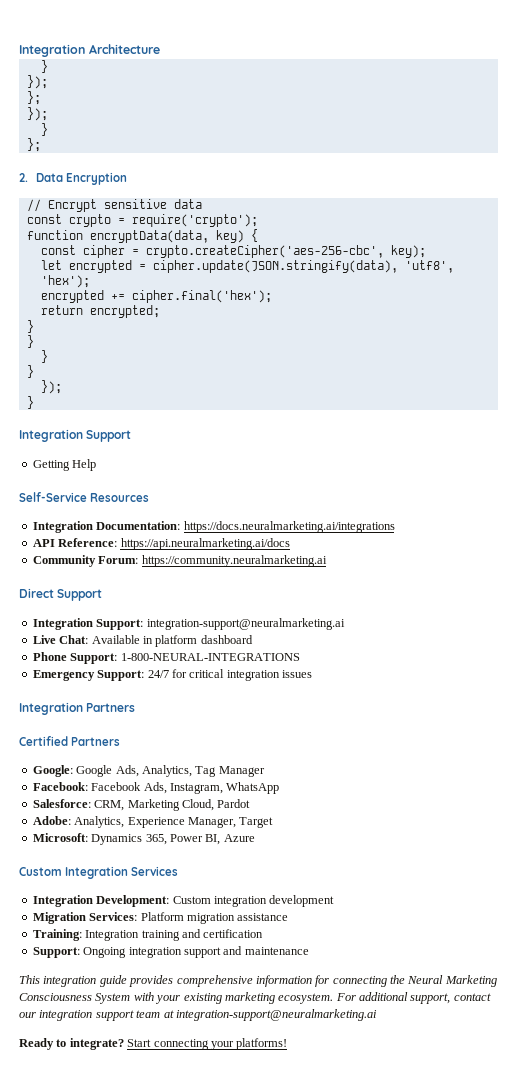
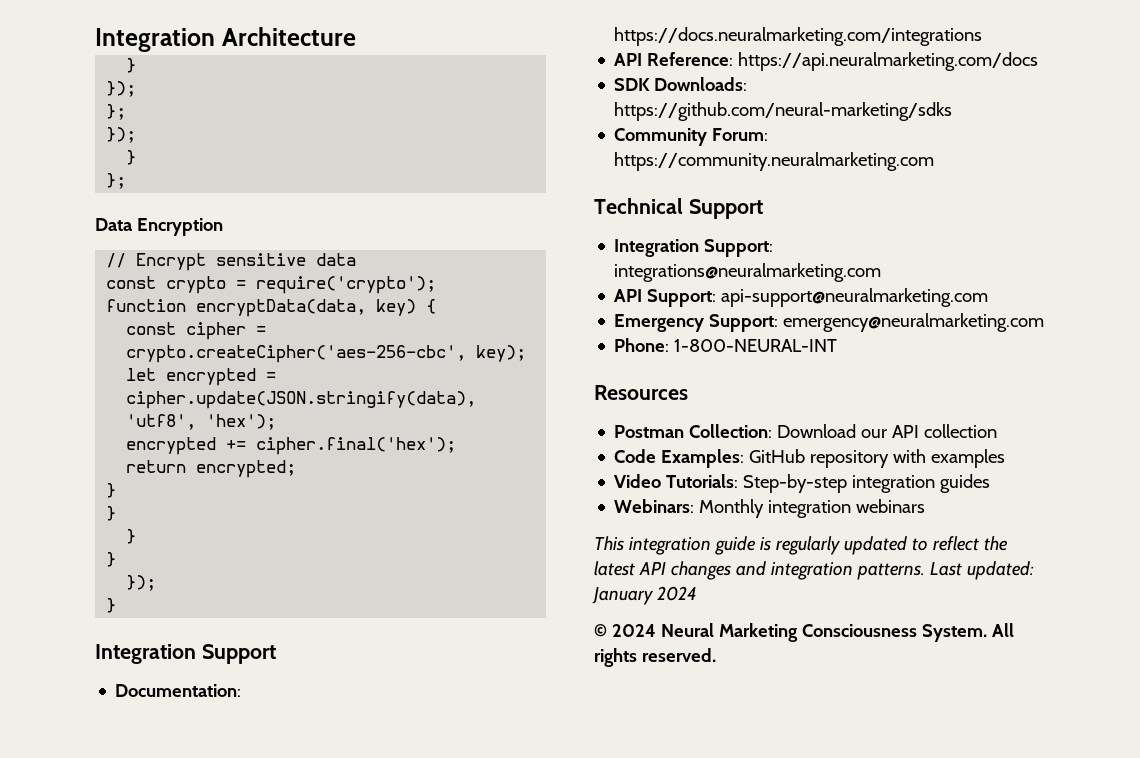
[19,173,28,182] 2. -> (127, 181) none
[32,459,97,471] [19,492,150,502] [32,521,395,533] [32,538,290,550] Getting Help // Self-Service Resources // Integration Documentation: https://docs.neuralmarketing.ai/integrations // API Reference: https://api.neuralmarketing.ai/docs -> [115,684,242,697] [614,27,983,46] [614,52,1039,71] [614,77,748,91] [614,102,953,121] Documentation: https://docs.neuralmarketing.com/integrations // API Reference: https://api.neuralmarketing.com/docs // SDK Downloads: https://github.com/neural-marketing/sdks
[141,555,327,567] [19,588,54,598] https://community.neuralmarketing.ai // Direct -> [614,152,935,171] [594,198,683,214] https://community.neuralmarketing.com // Technical
[146,618,345,630] [32,635,253,647] [32,652,300,664] [32,669,312,681] [19,702,136,715] [19,736,121,746] [32,765,265,777] [32,782,280,794] [32,799,251,811] [32,816,274,828] [32,833,255,845] [19,866,179,879] [32,895,335,907] [32,912,289,924] [32,929,264,941] [32,946,309,958] [19,975,497,987] [19,992,491,1004] [19,1009,377,1021] [19,1038,288,1050] integration-support@neuralmarketing.ai // Live Chat: Available in platform dashboard // Phone Support: 1-800-NEURAL-INTEGRATIONS // Emergency Support: 24/7 for critical integration issues // Integration Partners // Certified Partners // Google: Google Ads, Analytics, Tag Manager // Facebook: Facebook Ads, Instagram, WhatsApp // Salesforce: CRM, Marketing Cloud, Pardot // Adobe: Analytics, Experience Manager, Target // Microsoft: Dynamics 365, Power BI, Azure // Custom Integration Services // Integration Development: Custom integration development // Migration Services: Platform migration assistance // Training: Integration training and certification // Support: Ongoing integration support and maintenance // This integration guide provides comprehensive information for connecting the Neural Marketing Consciousness System with your existing marketing ecosystem. For additional support, contact our integration support team at integration-support@neuralmarketing.ai // Ready to integrate? Start connecting your platforms! -> [614,263,882,282] [614,288,989,307] [614,313,1045,332] [614,338,838,352] [594,385,688,400] [614,424,998,438] [614,449,1006,468] [614,474,991,493] [614,499,926,518] [594,536,1008,555] [594,561,1034,580] [592,586,697,605] [594,623,1014,642] [594,648,716,667] integrations@neuralmarketing.com // API Support: api-support@neuralmarketing.com // Emergency Support: emergency@neuralmarketing.com // Phone: 1-800-NEURAL-INT // Resources // Postman Collection: Download our API collection // Code Examples: GitHub repository with examples // Video Tutorials: Step-by-step integration guides // Webinars: Monthly integration webinars // This integration guide is regularly updated to reflect the latest API changes and integration patterns. Last updated: January 2024 // © 2024 Neural Marketing Consciousness System. All rights reserved.

